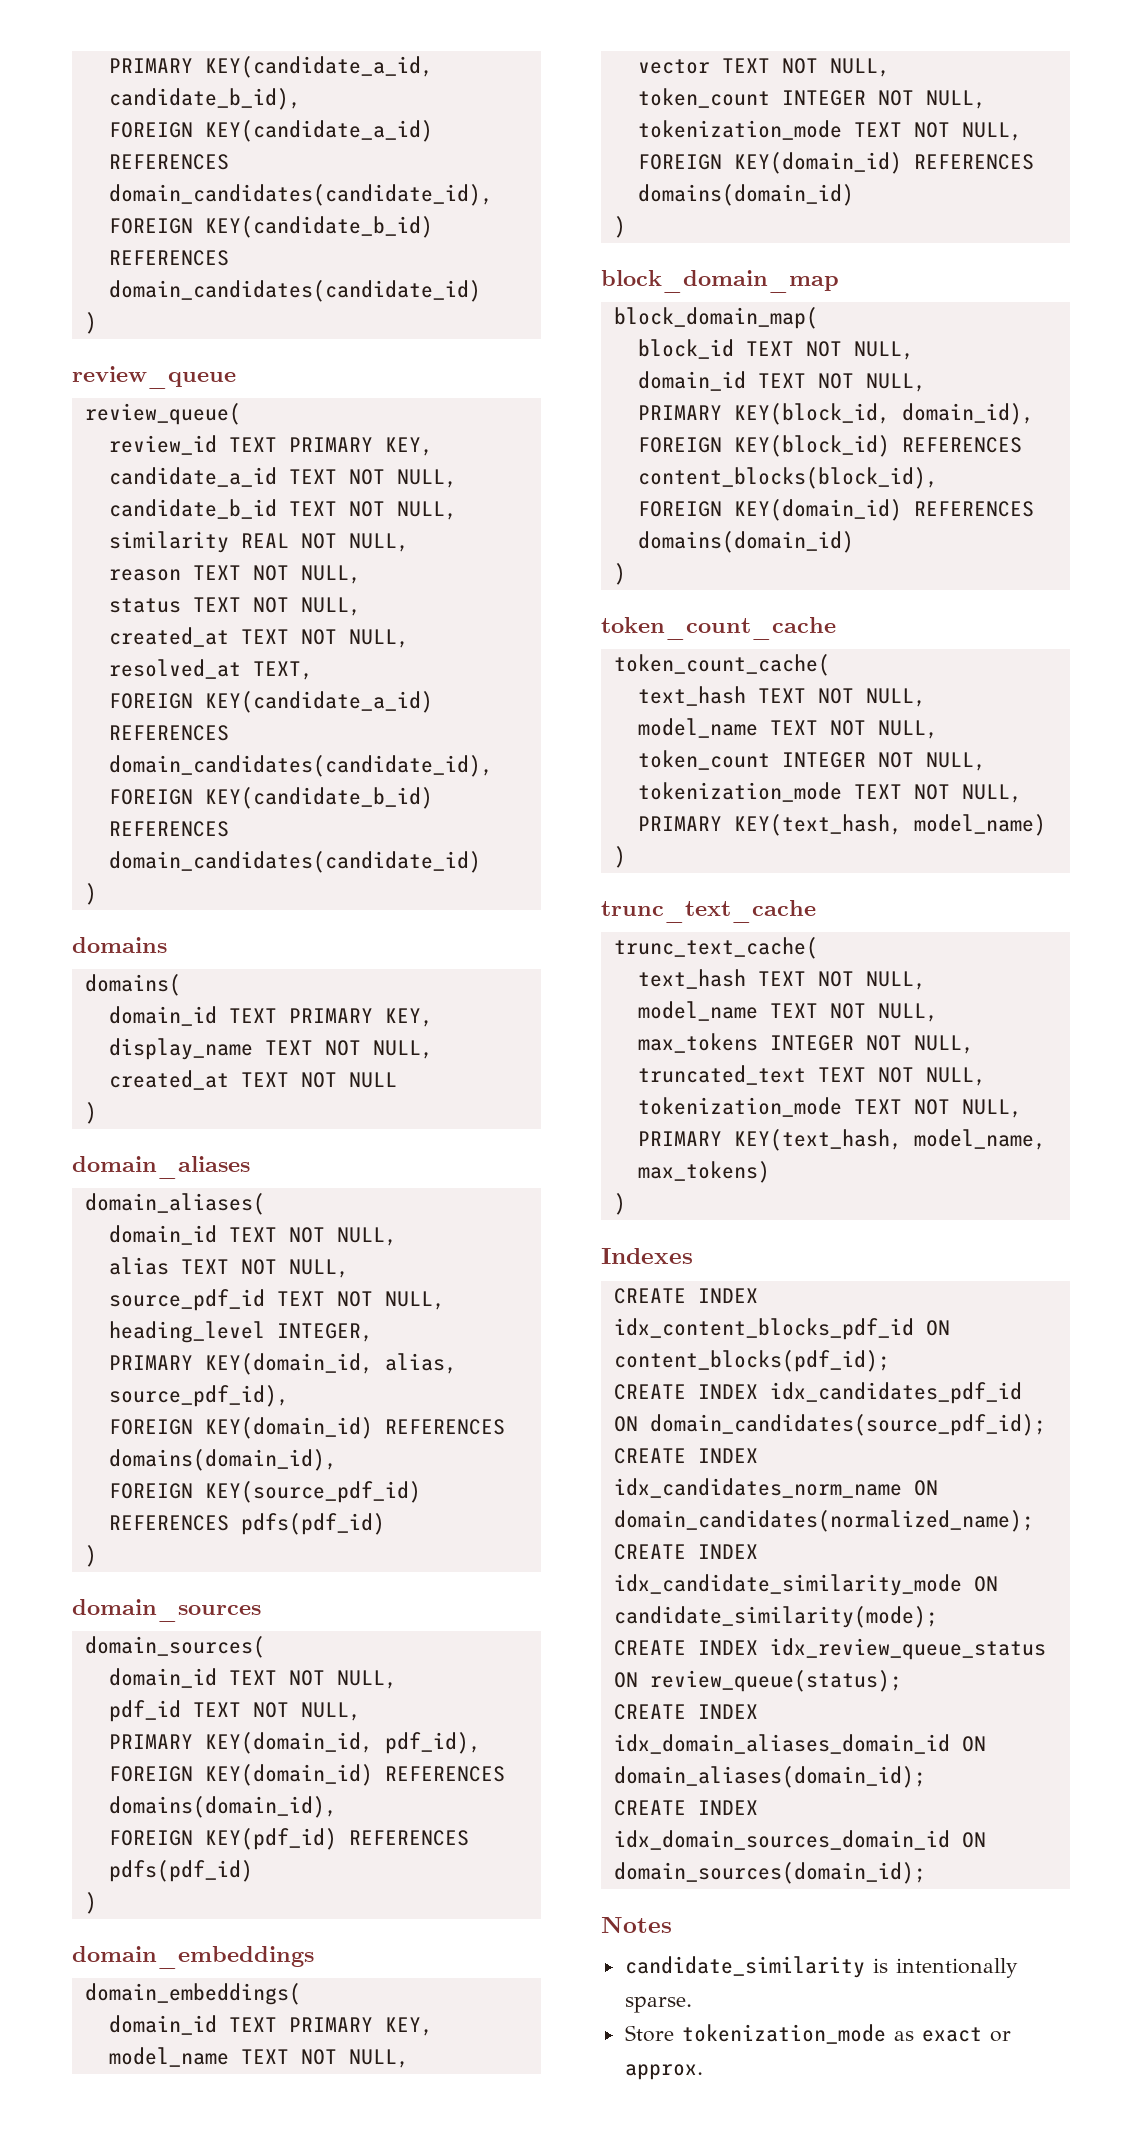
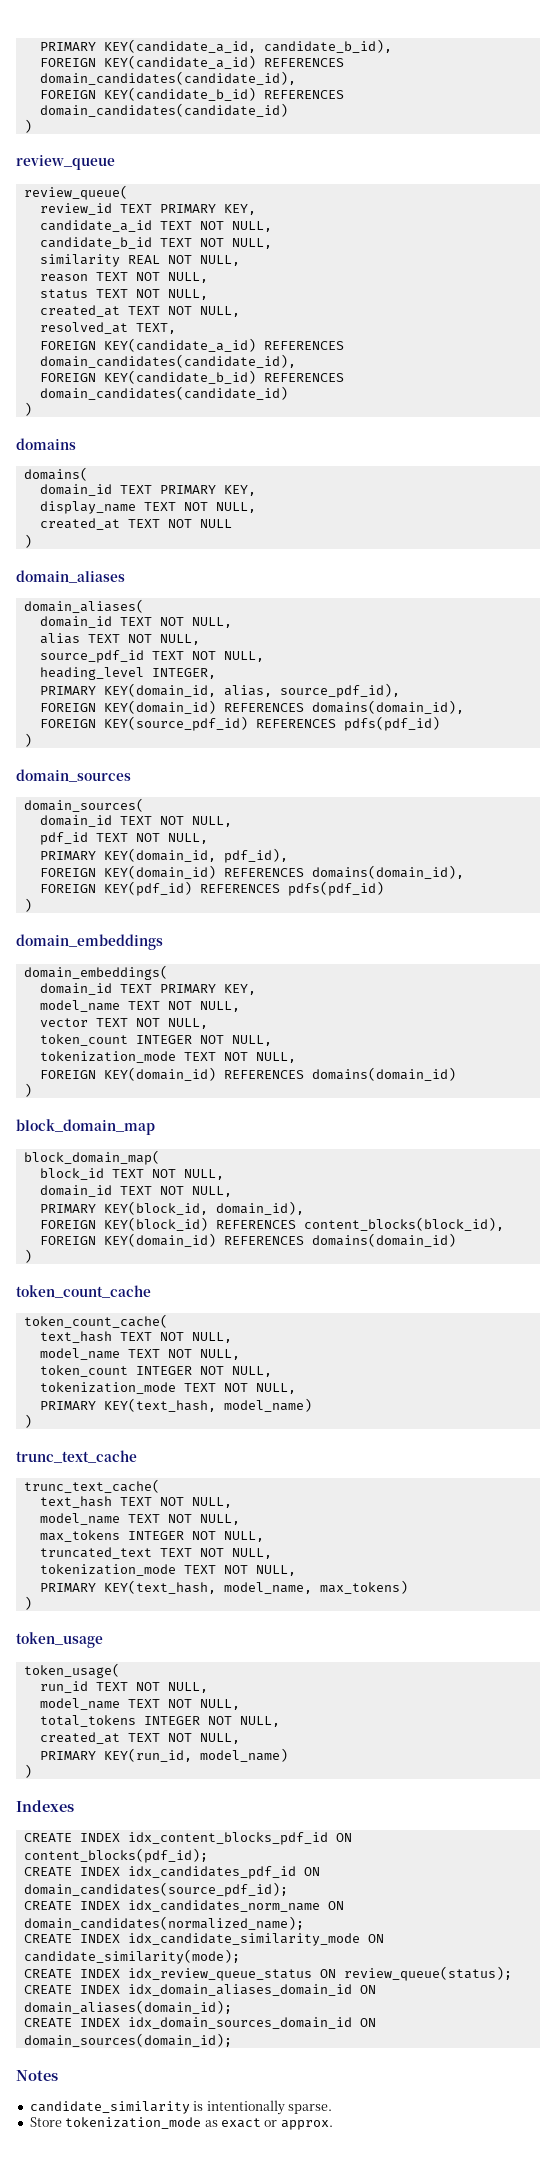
(626, 1204) none -> [16,1632,103,1648] [23,1663,120,1678] [39,1681,208,1693] [39,1698,240,1710] [39,1715,280,1727] [39,1732,240,1744] [39,1748,288,1762] [23,1764,32,1778] // token_usage // token_usage( // run_id TEXT NOT NULL, // model_name TEXT NOT NULL, // total_tokens INTEGER NOT NULL, // created_at TEXT NOT NULL, // PRIMARY KEY(run_id, model_name) // )

